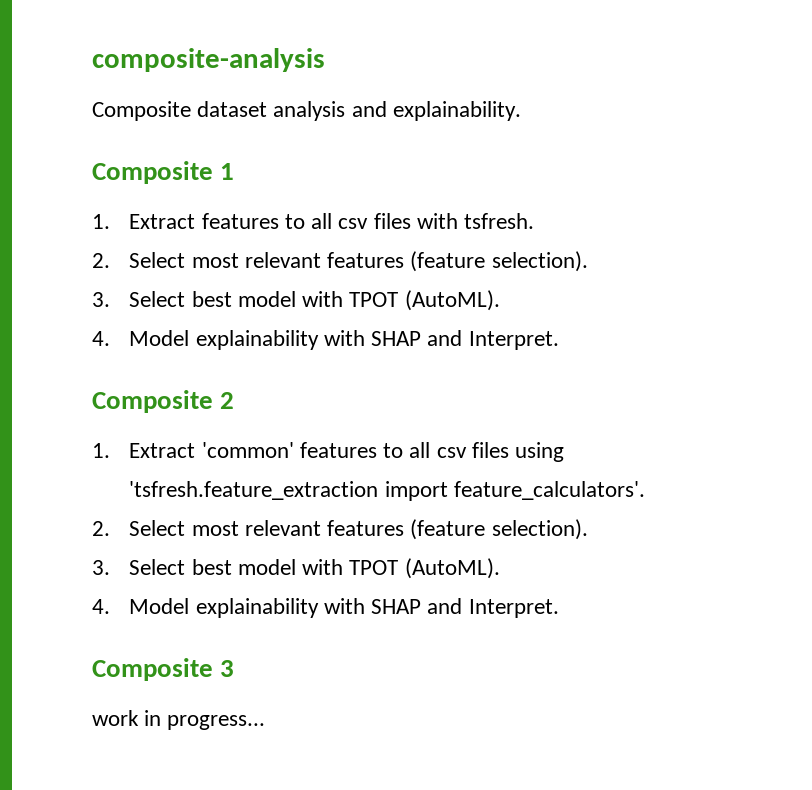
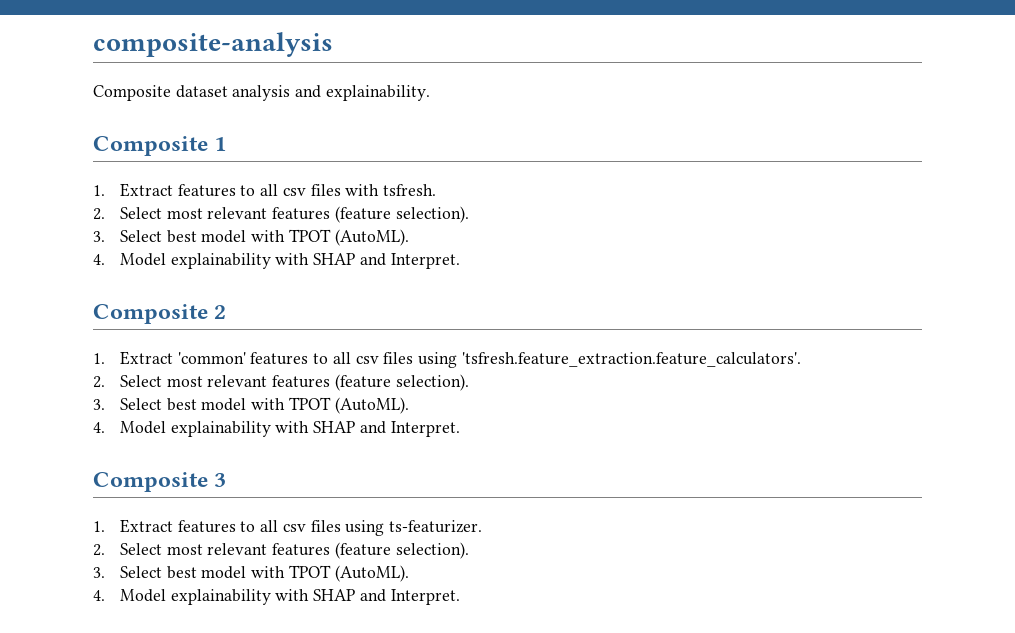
[129,481,645,501] 'tsfresh.feature_extraction import feature_calculators'. -> [461,352,801,367] 'tsfresh.feature_extraction.feature_calculators'.
[92,710,266,730] work in progress... -> [93,519,482,536] [93,542,469,559] [93,565,409,582] [93,589,460,605] 1. Extract features to all csv files using ts-featurizer. // 2. Select most relevant features (feature selection). // 3. Select best model with TPOT (AutoML). // 4. Model explainability with SHAP and Interpret.

